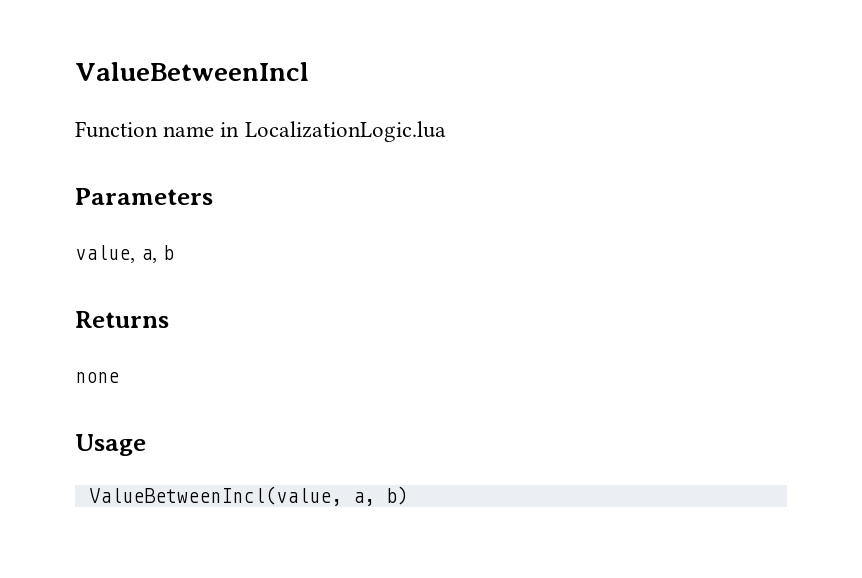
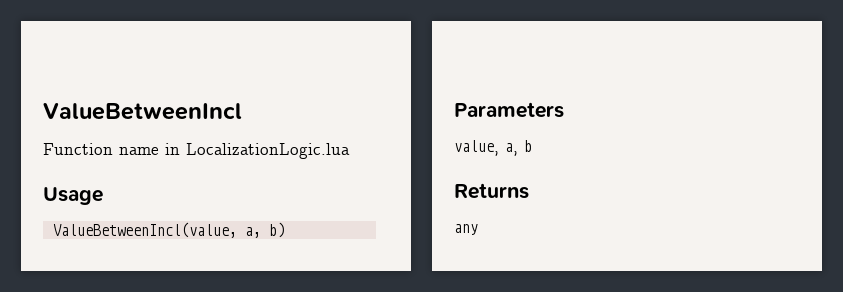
(446, 131) none -> [43,187,103,205] [52,222,285,238] // Usage // ValueBetweenIncl(value, a, b)
[75,372,119,383] [75,434,146,456] [88,486,408,506] none // Usage // ValueBetweenIncl(value, a, b) -> [454,224,478,235] any

